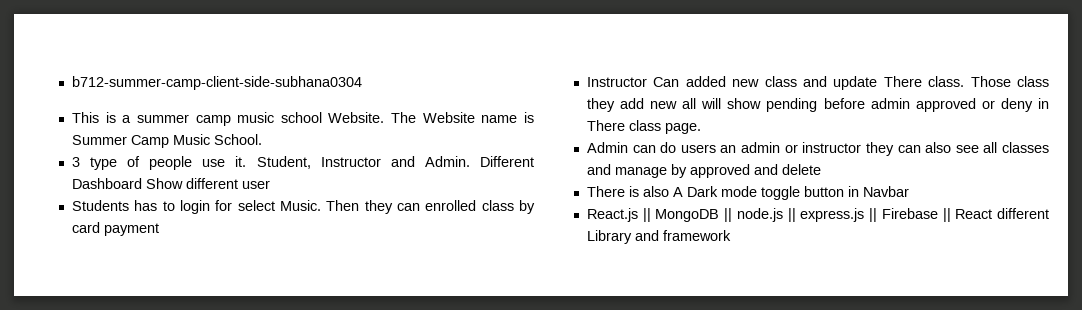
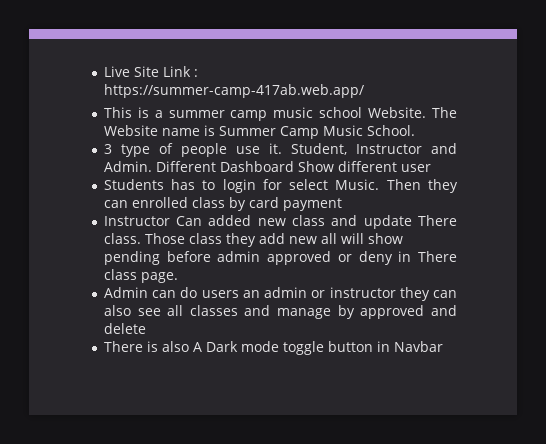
[71,76,362,90] b712-summer-camp-client-side-subhana0304 -> [103,66,198,77] [103,84,364,98] Live Site Link : https://summer-camp-417ab.web.app/
[586,208,1049,222] [586,230,731,244] // React.js || MongoDB || node.js || express.js || Firebase || React different Library and framework -> (443, 346) none

